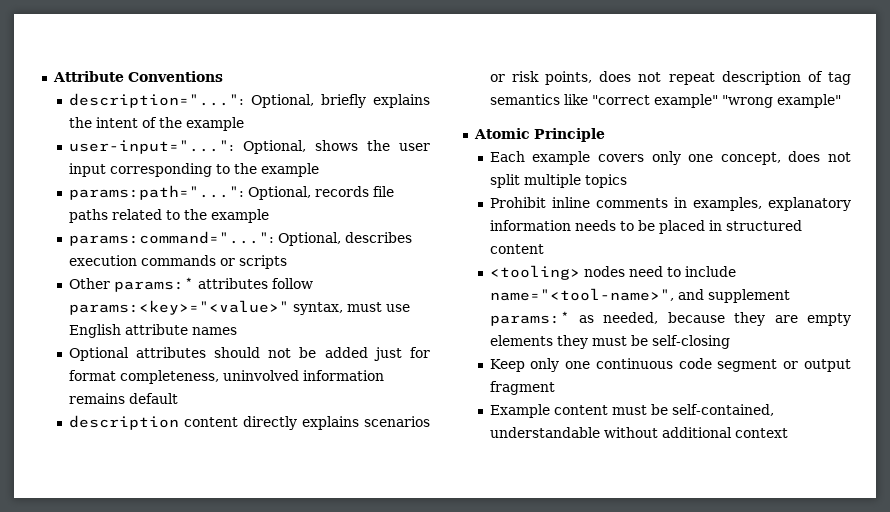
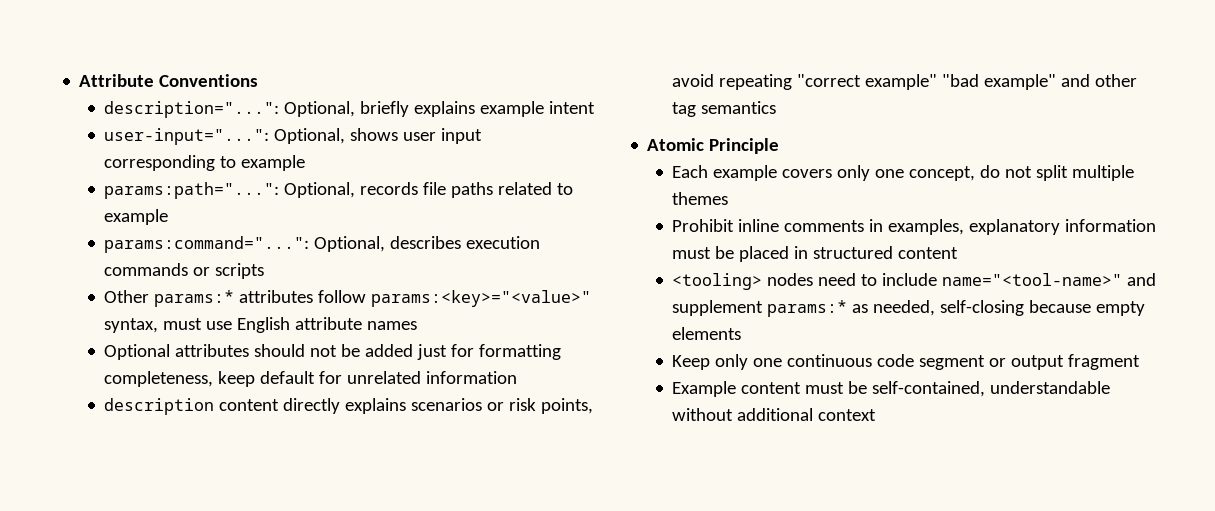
[68,117,92,128] the -> [480,101,545,117] example
[141,117,244,131] of the example -> (596, 107) none
[366,140,390,151] the -> (399, 134) none
[233,163,257,174] the -> (237, 162) none
[183,209,207,220] the -> (574, 189) none
[68,370,384,384] [68,393,178,404] format completeness, uninvolved information remains default -> [479,344,562,360] [104,371,518,387] formatting completeness, keep default for unrelated information
[599,71,851,85] [489,94,841,108] does not repeat description of tag semantics like "correct example" "wrong example" -> [672,74,1138,90] [672,101,777,117] avoid repeating "correct example" "bad example" and other tag semantics
[788,151,821,162] does -> [980,165,1001,178] do
[584,174,627,188] topics -> [672,192,729,205] themes
[574,220,634,231] needs to -> [672,247,712,259] must
[489,288,674,301] name="<tool-name>", -> [942,273,1123,286] name="<tool-name>"
[667,312,798,326] because they are -> [940,300,1092,316] self-closing because
[556,335,730,349] they must be self-closing -> (742, 333) none

